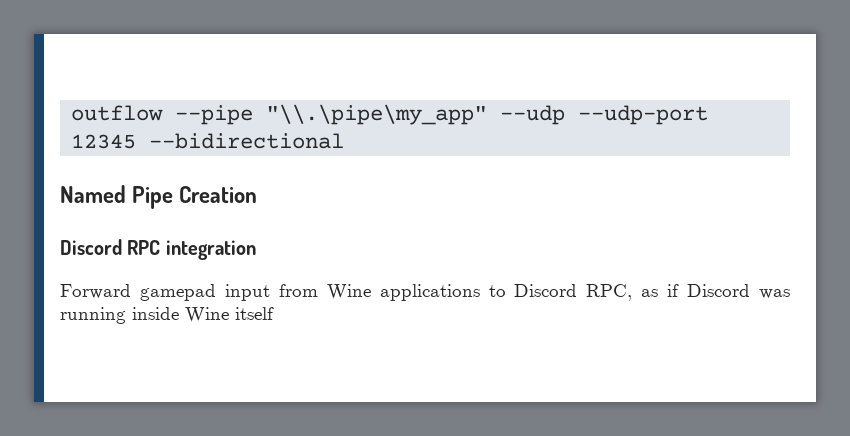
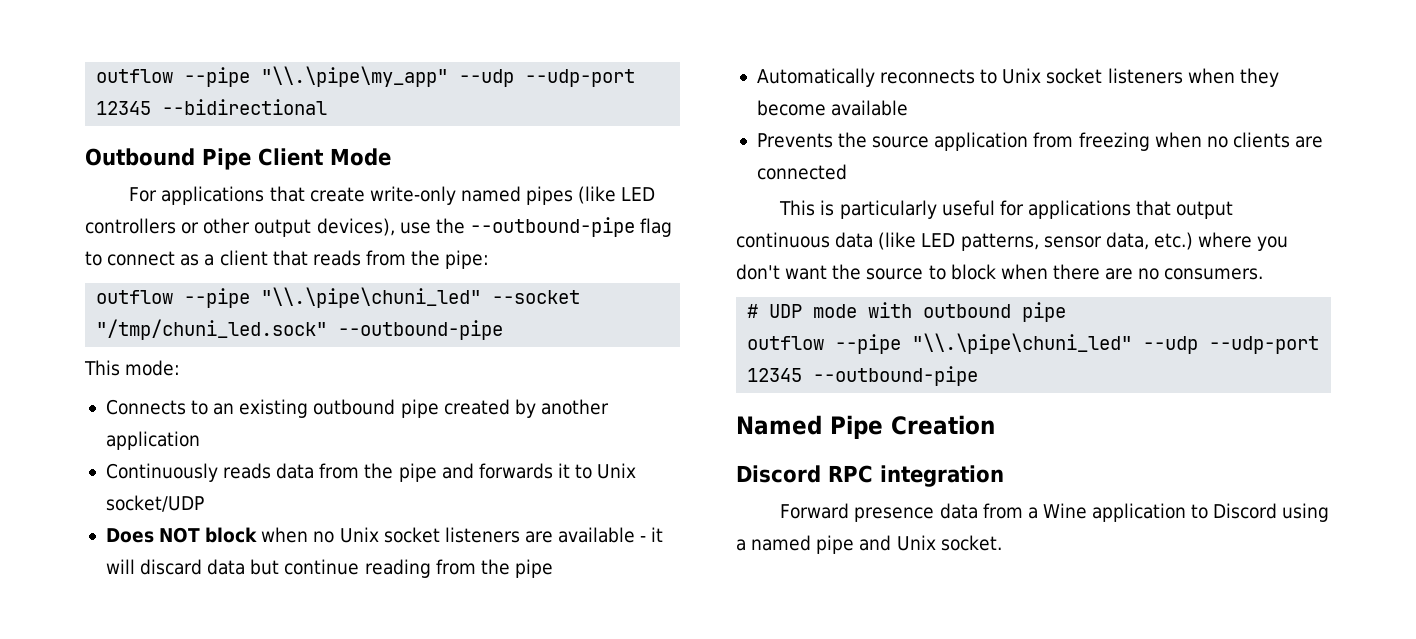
(345, 141) none -> [85,148,391,170] [129,186,656,205] [85,217,673,237] [85,250,490,269] [96,287,581,308] [96,319,504,340] [84,360,181,376] [105,399,609,418] [105,431,200,450] [105,463,637,482] [105,495,204,512] [105,527,664,543] [105,559,553,578] [756,68,1279,87] [756,100,909,116] [756,132,1324,151] [756,164,847,180] [779,200,1234,219] [736,232,1289,251] [736,264,1264,280] [747,302,1067,322] [747,333,1320,354] [747,366,979,386] // Outbound Pipe Client Mode // For applications that create write-only named pipes (like LED controllers or other output devices), use the --outbound-pipe flag to connect as a client that reads from the pipe: // outflow --pipe "\\.\pipe\chuni_led" --socket "/tmp/chuni_led.sock" --outbound-pipe // This mode: // Connects to an existing outbound pipe created by another application // Continuously reads data from the pipe and forwards it to Unix socket/UDP // Does NOT block when no Unix socket listeners are available - it will discard data but continue reading from the pipe // Automatically reconnects to Unix socket listeners when they become available // Prevents the source application from freezing when no clients are connected // This is particularly useful for applications that output continuous data (like LED patterns, sensor data, etc.) where you don't want the source to block when there are no consumers. // # UDP mode with outbound pipe // outflow --pipe "\\.\pipe\chuni_led" --udp --udp-port 12345 --outbound-pipe
[139,284,790,301] [60,307,274,324] gamepad input from Wine applications to Discord RPC, as if Discord was running inside Wine itself -> [854,503,1330,522] [736,535,1002,554] presence data from a Wine application to Discord using a named pipe and Unix socket.

